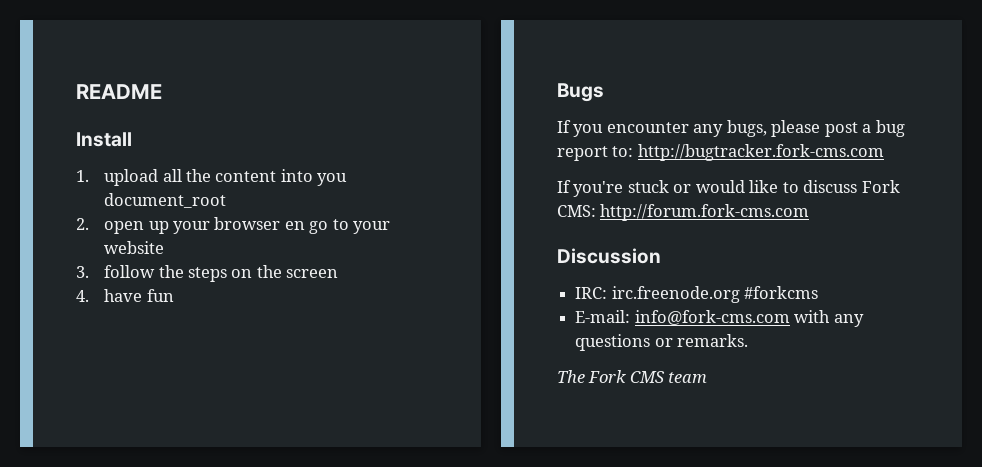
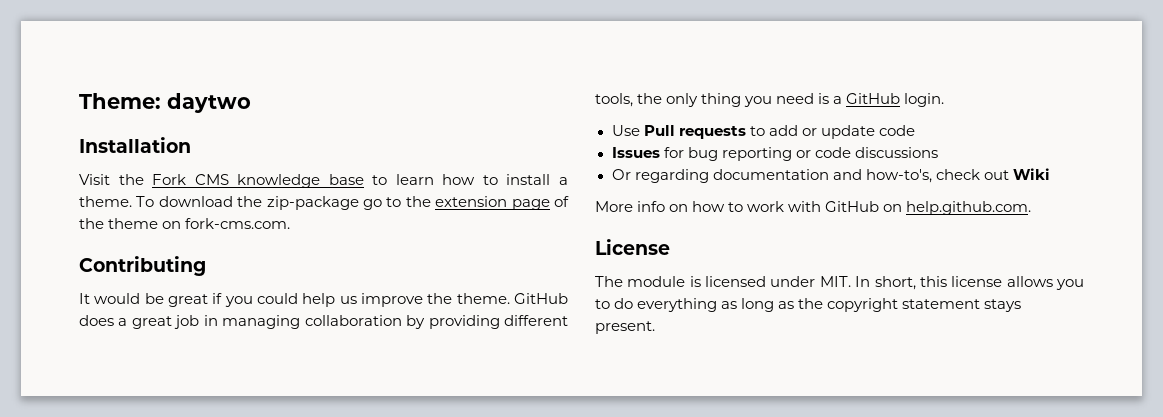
[76,84,162,99] [76,132,132,147] [76,169,348,186] [104,193,227,208] [76,217,391,234] [104,241,165,254] [76,265,339,282] [76,289,174,302] [557,83,604,102] [557,120,905,137] [557,144,884,161] [557,180,900,197] [557,204,810,221] [557,248,661,264] [575,286,819,303] [575,310,864,327] [575,334,749,351] [557,370,708,383] README // Install // 1. upload all the content into you document_root // 2. open up your browser en go to your website // 3. follow the steps on the screen // 4. have fun // Bugs // If you encounter any bugs, please post a bug report to: http://bugtracker.fork-cms.com // If you're stuck or would like to discuss Fork CMS: http://forum.fork-cms.com // Discussion // IRC: irc.freenode.org #forkcms // E-mail: info@fork-cms.com with any questions or remarks. // The Fork CMS team -> [79,93,251,113] [79,137,191,153] [79,174,569,188] [79,196,569,210] [79,218,291,229] [79,256,206,276] [79,293,568,307] [79,315,568,329] [595,93,945,107] [611,125,915,139] [611,147,938,161] [611,168,1050,183] [595,201,1032,215] [595,239,670,255] [595,276,1084,290] [595,298,1022,312] [595,321,655,334] Theme: daytwo // Installation // Visit the Fork CMS knowledge base to learn how to install a theme. To download the zip-package go to the extension page of the theme on fork-cms.com. // Contributing // It would be great if you could help us improve the theme. GitHub does a great job in managing collaboration by providing different tools, the only thing you need is a GitHub login. // Use Pull requests to add or update code // Issues for bug reporting or code discussions // Or regarding documentation and how-to's, check out Wiki // More info on how to work with GitHub on help.github.com. // License // The module is licensed under MIT. In short, this license allows you to do everything as long as the copyright statement stays present.

